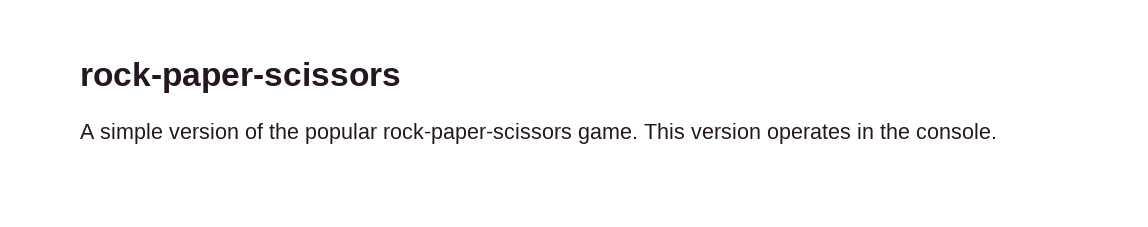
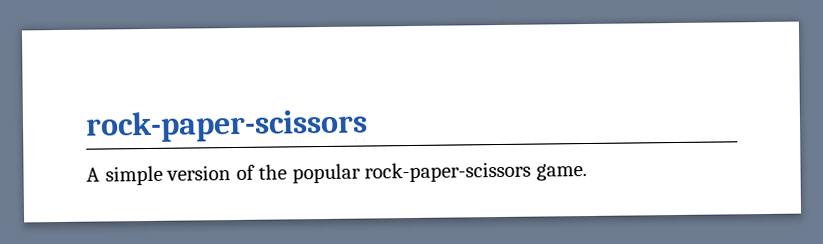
[644,123,997,144] This version operates in the console. -> (587, 172) none

